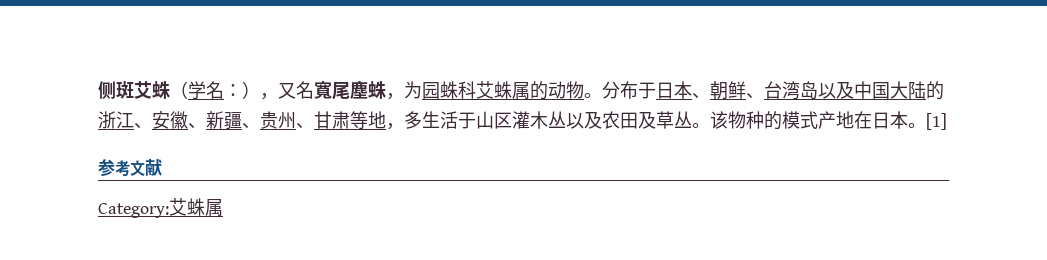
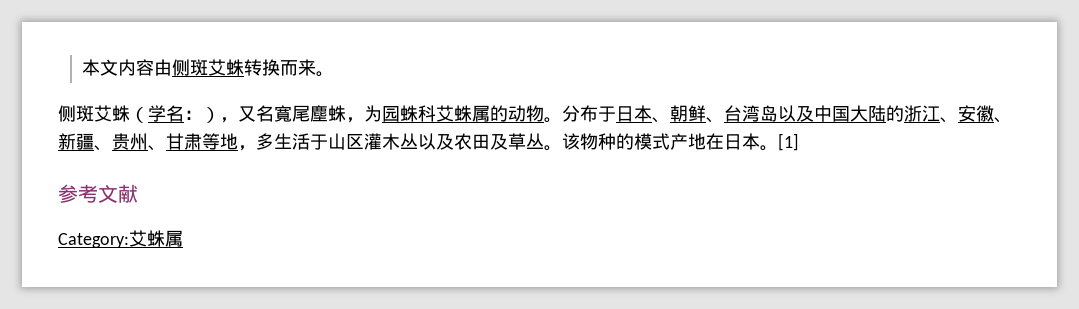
(98, 90) none -> [82,59,335,77] 本文内容由侧斑艾蛛转换而来。 //

